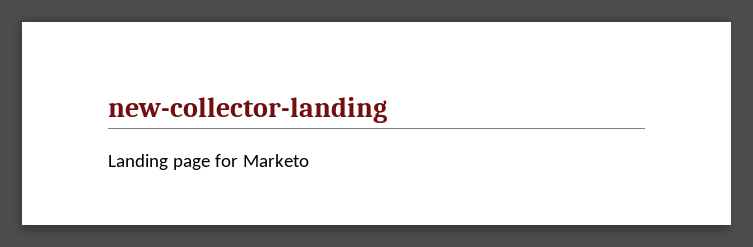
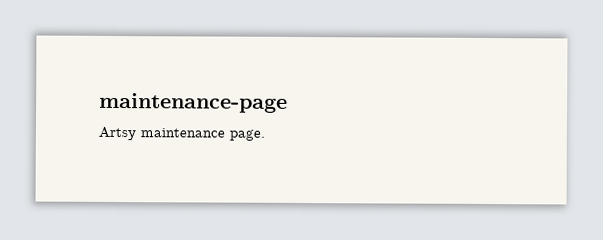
[108,97,387,123] [108,154,309,170] new-collector-landing // Landing page for Marketo -> [99,92,288,113] [98,126,265,141] maintenance-page // Artsy maintenance page.

